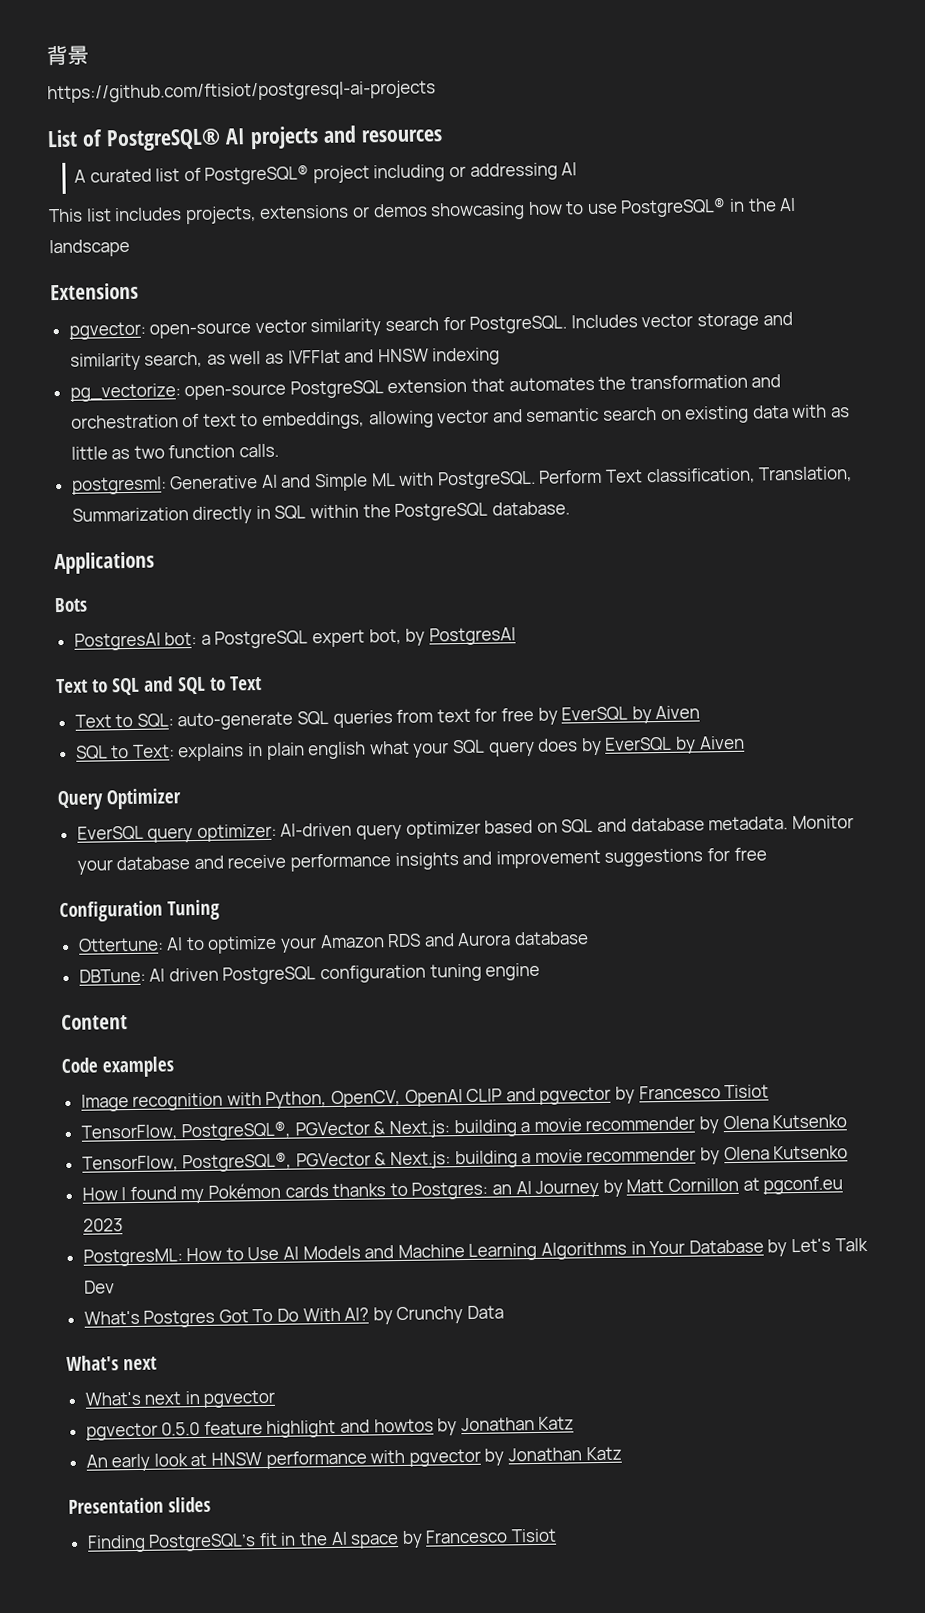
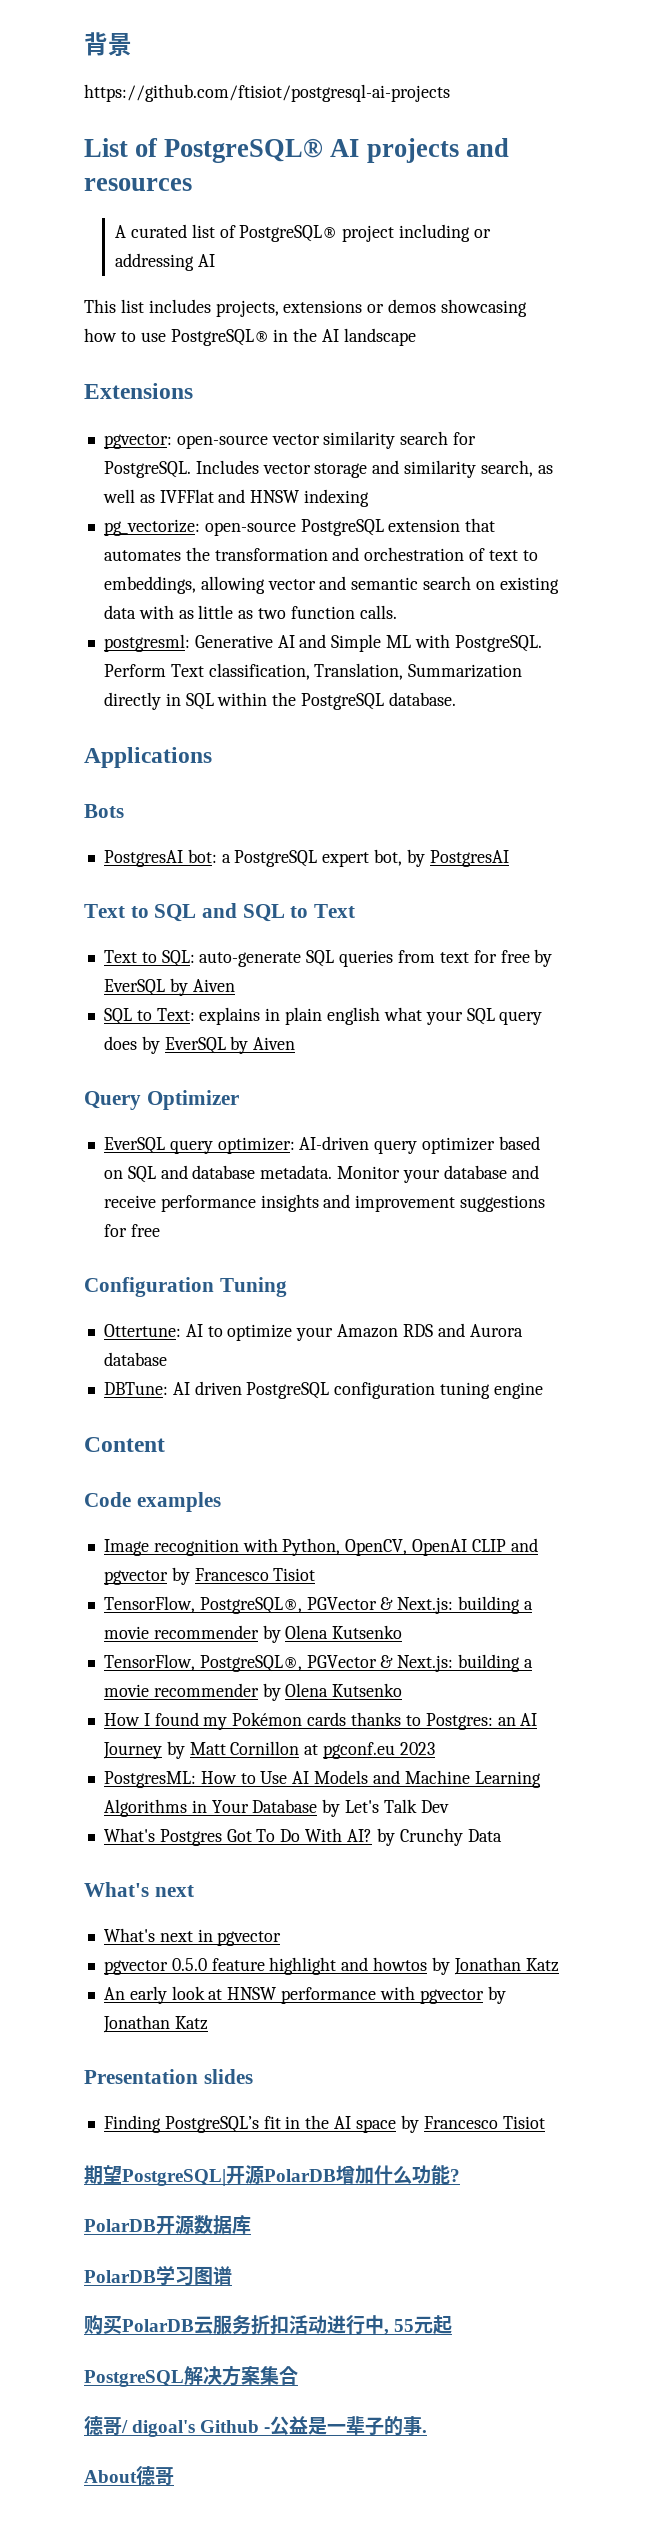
(558, 1535) none -> [84,2165,460,2186] [84,2215,251,2234] [84,2265,232,2286] [84,2315,453,2335] [84,2365,298,2387] [84,2415,428,2437] [84,2465,174,2485] // 期望PostgreSQL|开源PolarDB增加什么功能? // PolarDB开源数据库 // PolarDB学习图谱 // 购买PolarDB云服务折扣活动进行中, 55元起 // PostgreSQL解决方案集合 // 德哥/ digoal's Github -公益是一辈子的事. // About德哥

